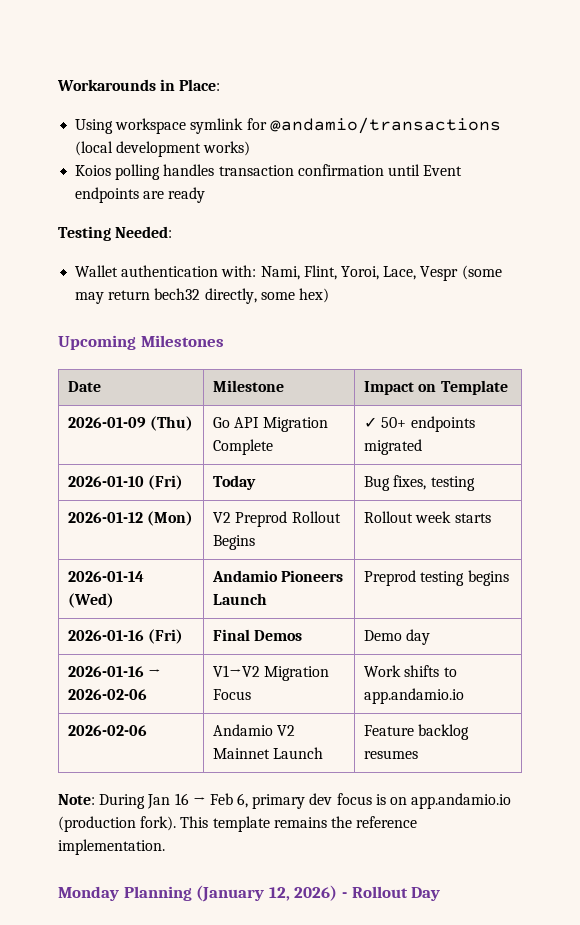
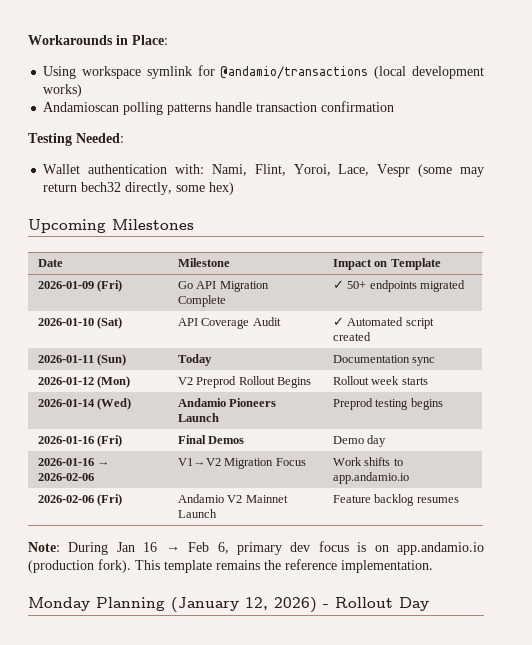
[75,164,463,180] [75,187,206,203] Koios polling handles transaction confirmation until Event endpoints are ready -> [43,101,395,115] Andamioscan polling patterns handle transaction confirmation
[150,416,194,431] (Thu) -> [97,280,123,292] (Fri)
[148,475,184,490] [213,475,257,490] [364,475,475,491] (Fri) | Today | Bug fixes, testing -> [97,317,123,329] [178,317,281,329] [333,317,434,329] [333,332,372,341] [38,354,127,366] [178,354,213,366] [333,355,436,366] (Sat) | API Coverage Audit | ✓ Automated script created // 2026-01-11 (Sun) | Today | Documentation sync
(148, 730) none -> [97,494,123,506] (Fri)

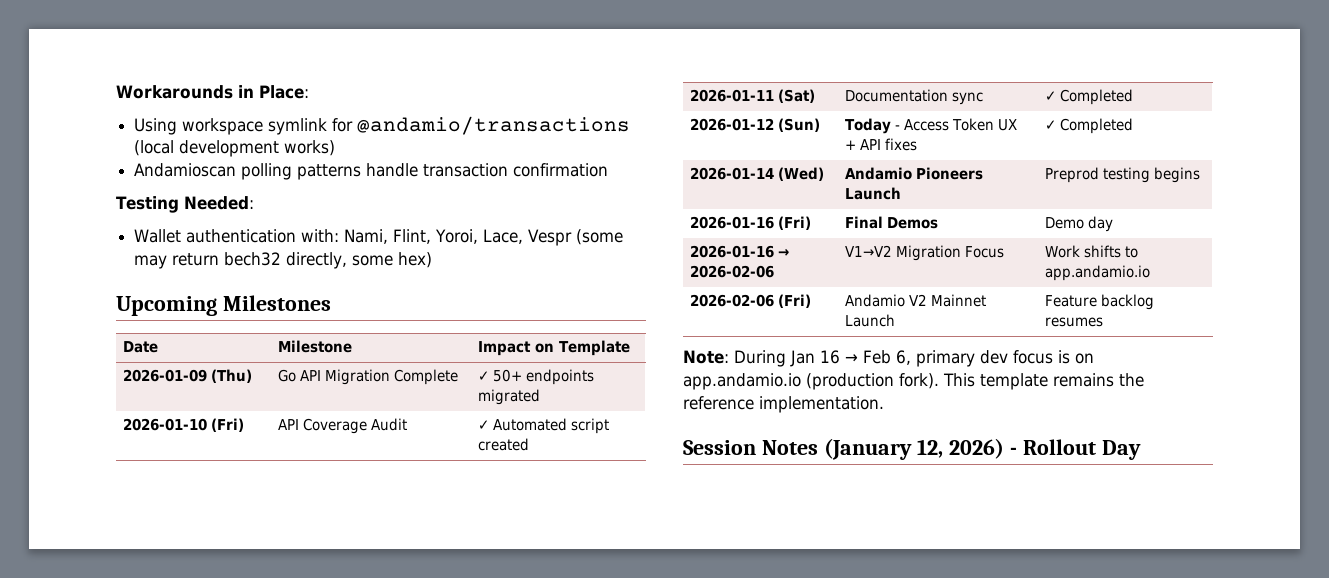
[97,280,123,292] (Fri) -> [211,369,253,383] (Thu)
[97,317,123,329] (Sat) -> [211,418,245,432] (Fri)
[97,354,127,366] [178,354,213,366] [333,355,436,366] [38,376,131,388] [178,376,312,388] [333,376,428,385] (Sun) | Today | Documentation sync // 2026-01-12 (Mon) | V2 Preprod Rollout Begins | Rollout week starts -> [778,89,816,103] [845,89,984,105] [1045,89,1134,105] [690,118,821,132] [845,118,1018,134] [845,138,918,151] [1045,118,1134,134] (Sat) | Documentation sync | ✓ Completed // 2026-01-12 (Sun) | Today - Access Token UX + API fixes | ✓ Completed
[28,597,165,611] Monday Planning -> [683,440,818,455] Session Notes

